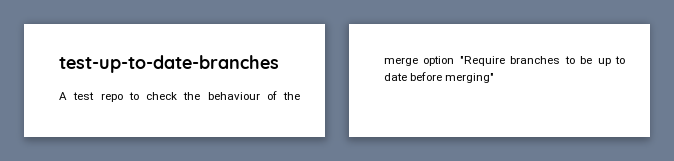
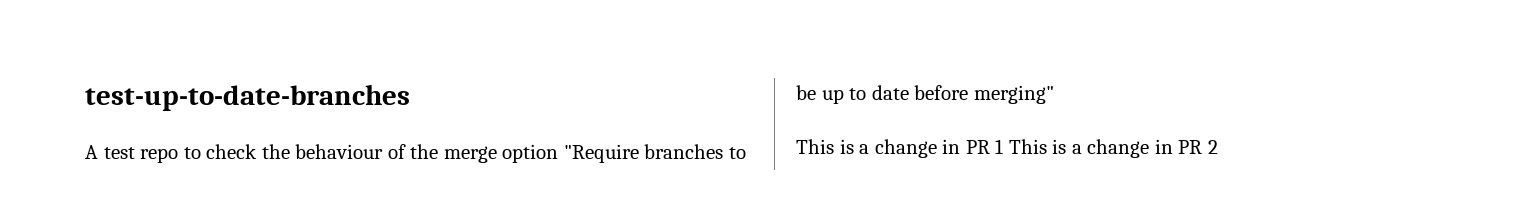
(495, 78) none -> [796,139,1218,158] // This is a change in PR 1 This is a change in PR 2

